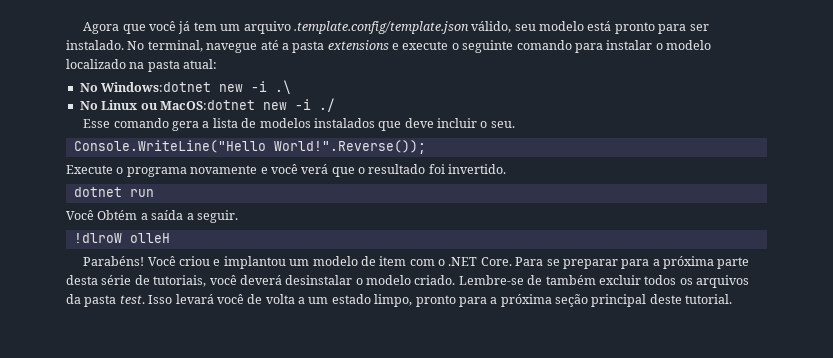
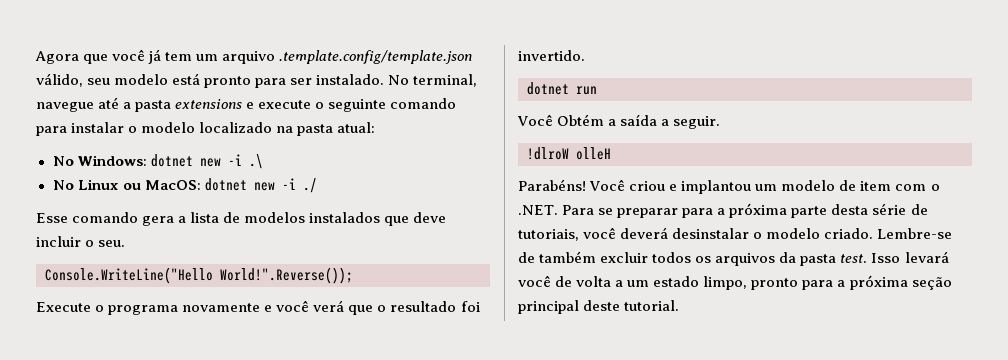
[101,82,212,92] Windows:dotnet -> [77,154,193,167] Windows: dotnet
[159,100,255,110] MacOS:dotnet -> [144,178,247,191] MacOS: dotnet
[448,257,512,266] .NET Core. -> [518,205,558,215] .NET.

